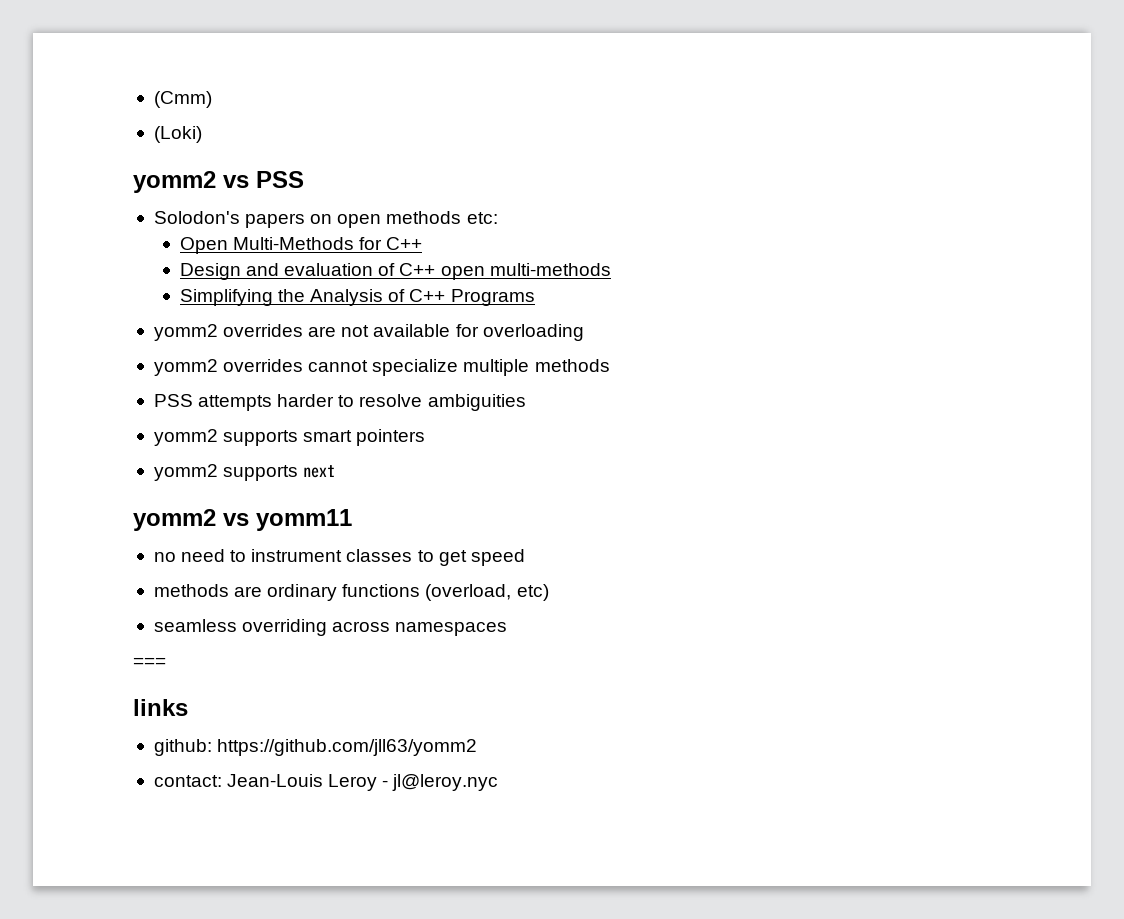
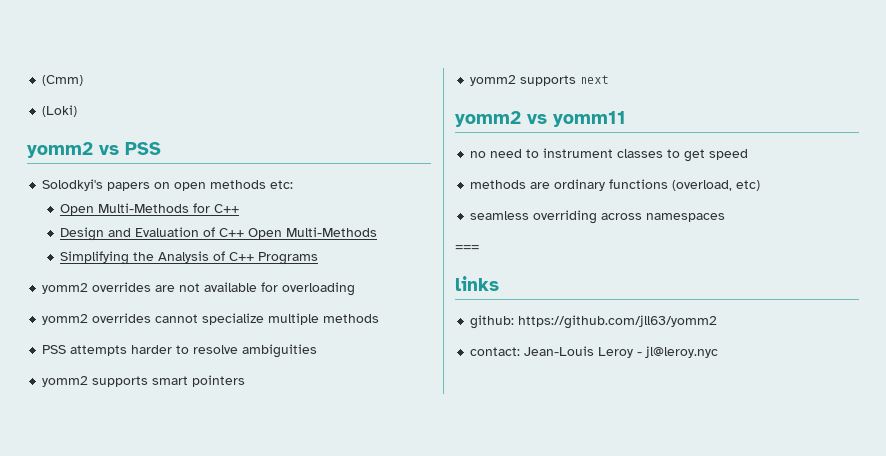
[153,211,240,224] Solodon's -> [42,179,104,191] Solodkyi's
[284,263,611,280] evaluation of C++ open multi-methods -> [135,227,378,239] Evaluation of C++ Open Multi-Methods

